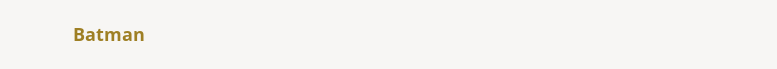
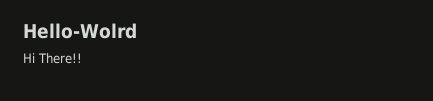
[73,28,145,41] Batman -> [23,23,137,39] [23,53,82,64] Hello-Wolrd // Hi There!!

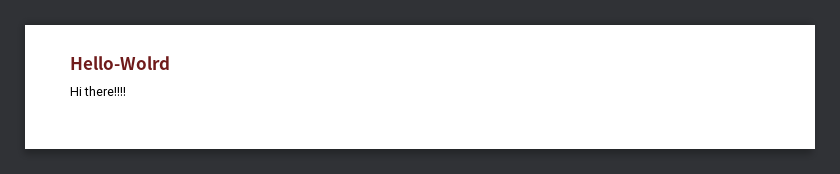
[38,53,82,64] There!! -> [84,86,127,96] there!!!!

